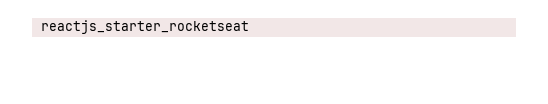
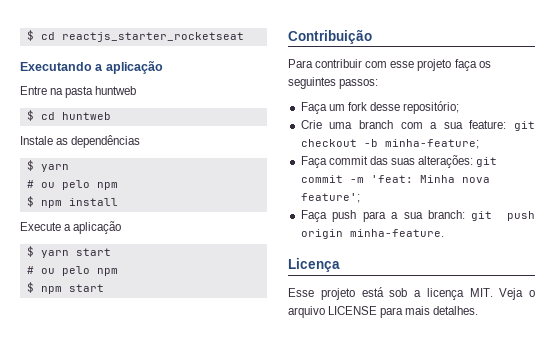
(40, 27) none -> [26,30,55,41] $ cd
(249, 27) none -> [20,61,163,74] [20,86,137,98] [26,110,111,121] [20,135,141,148] [26,160,69,172] [26,180,118,190] [26,196,118,208] [20,221,122,234] [26,246,111,258] [26,266,118,276] [26,282,104,294] [288,29,372,44] [288,59,491,71] [288,77,379,89] [300,101,460,114] [300,120,535,131] [300,139,479,149] [300,155,498,168] [300,175,490,183] [300,193,360,203] [300,210,535,222] [300,229,444,239] [288,258,340,272] [288,287,535,300] [288,306,479,318] // Executando a aplicação // Entre na pasta huntweb // $ cd huntweb // Instale as dependências // $ yarn // # ou pelo npm // $ npm install // Execute a aplicação // $ yarn start // # ou pelo npm // $ npm start // Contribuição // Para contribuir com esse projeto faça os seguintes passos: // Faça um fork desse repositório; // Crie uma branch com a sua feature: git checkout -b minha-feature; // Faça commit das suas alterações: git commit -m 'feat: Minha nova feature'; // Faça push para a sua branch: git push origin minha-feature. // Licença // Esse projeto está sob a licença MIT. Veja o arquivo LICENSE para mais detalhes.

